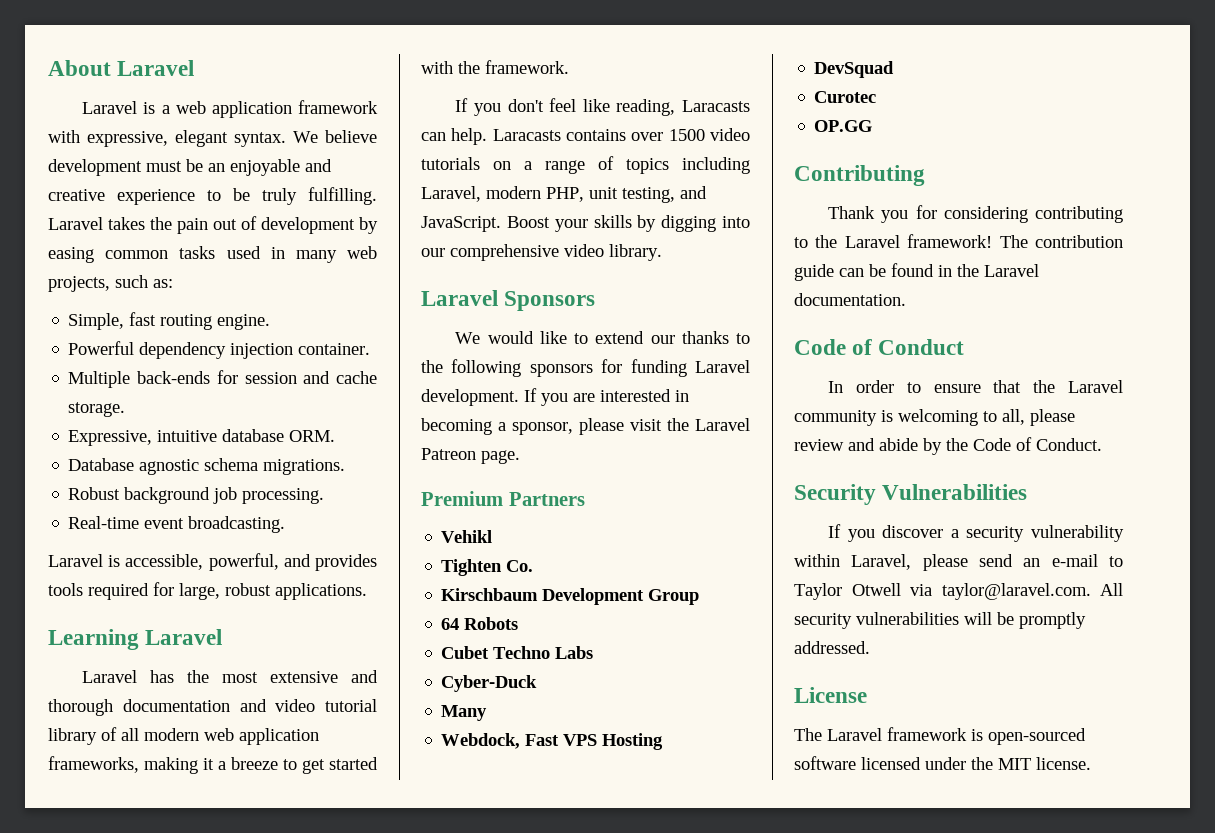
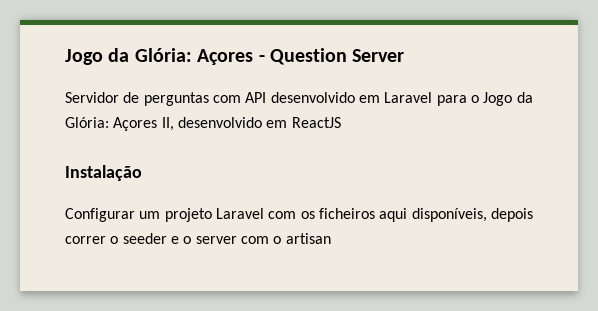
[48,60,195,76] [82,100,378,118] [48,130,377,147] [48,159,332,176] [48,187,377,205] [48,216,378,234] [48,246,377,263] [48,275,173,292] [68,312,271,330] [68,341,371,359] [68,370,377,388] [68,402,126,417] [68,429,336,446] [68,458,346,475] [68,487,325,504] [68,516,286,533] [48,553,377,571] [48,582,367,600] [48,629,223,650] [82,670,378,683] [48,699,377,716] [48,727,319,745] [48,756,378,774] [421,60,569,74] [455,98,750,116] [421,128,750,145] [421,156,750,174] [421,186,707,203] [421,215,750,232] [421,244,662,261] [421,290,596,311] [455,331,750,344] [421,359,750,377] [421,388,689,406] [421,418,750,435] [421,448,520,464] [421,491,585,506] [441,530,493,543] [441,559,534,576] [441,588,700,605] [441,617,519,630] [441,646,594,659] [441,675,538,692] [441,705,488,721] [441,733,664,750] [814,61,895,78] [814,91,877,103] [814,120,873,132] [794,165,925,186] [828,205,1123,223] [794,234,1123,248] [794,263,1039,281] [794,293,906,306] [794,339,965,355] [828,380,1123,393] [794,409,1075,426] [794,437,1102,455] [794,484,1028,505] [828,524,1124,542] [794,554,1123,571] [794,583,1123,600] [794,612,1086,629] [794,641,870,654] [794,687,867,703] [794,727,1086,745] [794,756,1091,770] About Laravel // Laravel is a web application framework with expressive, elegant syntax. We believe development must be an enjoyable and creative experience to be truly fulfilling. Laravel takes the pain out of development by easing common tasks used in many web projects, such as: // Simple, fast routing engine. // Powerful dependency injection container. // Multiple back-ends for session and cache storage. // Expressive, intuitive database ORM. // Database agnostic schema migrations. // Robust background job processing. // Real-time event broadcasting. // Laravel is accessible, powerful, and provides tools required for large, robust applications. // Learning Laravel // Laravel has the most extensive and thorough documentation and video tutorial library of all modern web application frameworks, making it a breeze to get started with the framework. // If you don't feel like reading, Laracasts can help. Laracasts contains over 1500 video tutorials on a range of topics including Laravel, modern PHP, unit testing, and JavaScript. Boost your skills by digging into our comprehensive video library. // Laravel Sponsors // We would like to extend our thanks to the following sponsors for funding Laravel development. If you are interested in becoming a sponsor, please visit the Laravel Patreon page. // Premium Partners // Vehikl // Tighten Co. // Kirschbaum Development Group // 64 Robots // Cubet Techno Labs // Cyber-Duck // Many // Webdock, Fast VPS Hosting // DevSquad // Curotec // OP.GG // Contributing // Thank you for considering contributing to the Laravel framework! The contribution guide can be found in the Laravel documentation. // Code of Conduct // In order to ensure that the Laravel community is welcoming to all, please review and abide by the Code of Conduct. // Security Vulnerabilities // If you discover a security vulnerability within Laravel, please send an e-mail to Taylor Otwell via taylor@laravel.com. All security vulnerabilities will be promptly addressed. // License // The Laravel framework is open-sourced software licensed under the MIT license. -> [65,48,405,65] [65,92,533,106] [65,117,341,131] [65,165,142,181] [65,208,533,222] [65,233,331,244] Jogo da Glória: Açores - Question Server // Servidor de perguntas com API desenvolvido em Laravel para o Jogo da Glória: Açores II, desenvolvido em ReactJS // Instalação // Configurar um projeto Laravel com os ficheiros aqui disponíveis, depois correr o seeder e o server com o artisan

